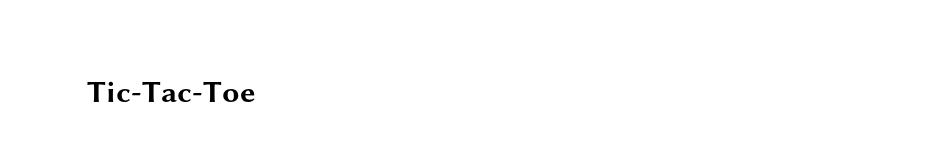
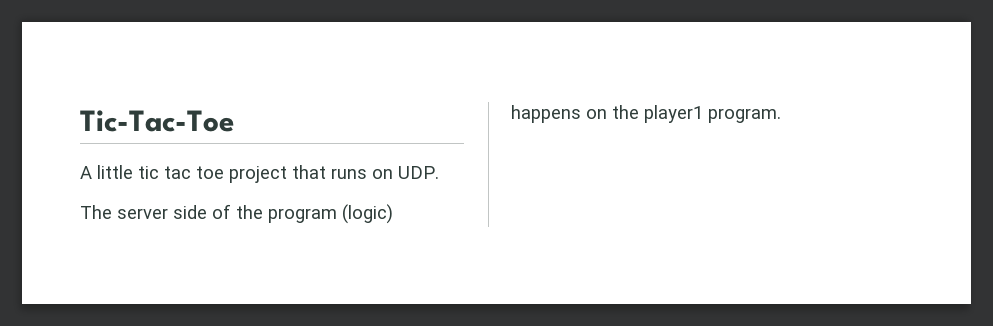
(256, 91) none -> [80,165,439,183] [80,204,393,224] [511,105,781,123] // A little tic tac toe project that runs on UDP. // The server side of the program (logic) happens on the player1 program.

